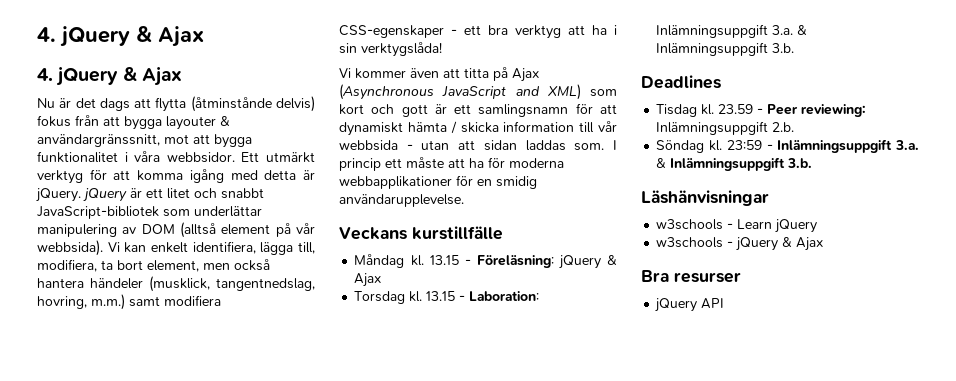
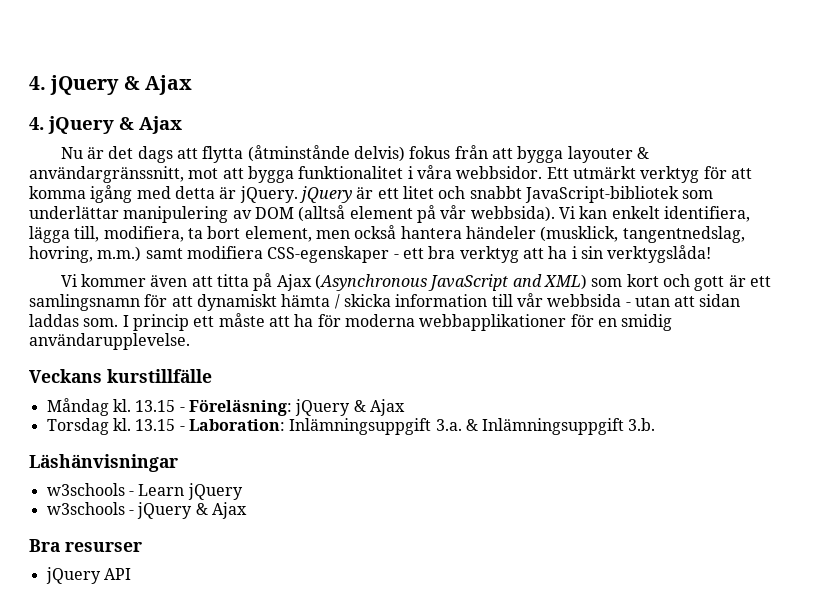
[641,75,721,89] [656,104,867,117] [656,121,795,135] [656,139,919,153] [656,157,813,171] // Deadlines // Tisdag kl. 23.59 - Peer reviewing: Inlämningsuppgift 2.b. // Söndag kl. 23:59 - Inlämningsuppgift 3.a. & Inlämningsuppgift 3.b. -> (656, 424) none

